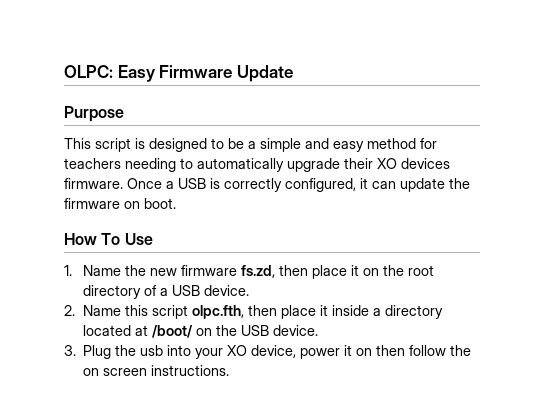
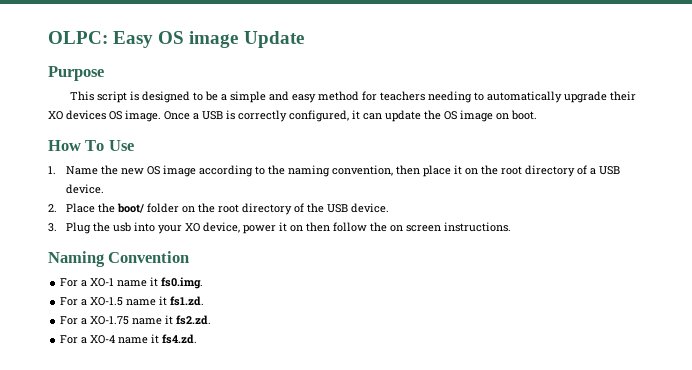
[159,65,233,78] Firmware -> [158,31,239,48] OS image
[64,178,123,189] firmware. -> [109,110,161,122] OS image.
[64,198,120,209] firmware -> [444,110,493,122] OS image
[180,265,275,278] firmware fs.zd, -> [147,165,394,177] OS image according to the naming convention,
[82,305,443,319] [82,325,212,338] Name this script olpc.fth, then place it inside a directory located at /boot/ on -> [66,203,305,215] Place the boot/ folder on the root directory of
(230, 370) none -> [48,251,190,267] [60,277,204,289] [60,296,205,306] [60,315,212,325] [60,334,198,344] // Naming Convention // For a XO-1 name it fs0.img. // For a XO-1.5 name it fs1.zd. // For a XO-1.75 name it fs2.zd. // For a XO-4 name it fs4.zd.

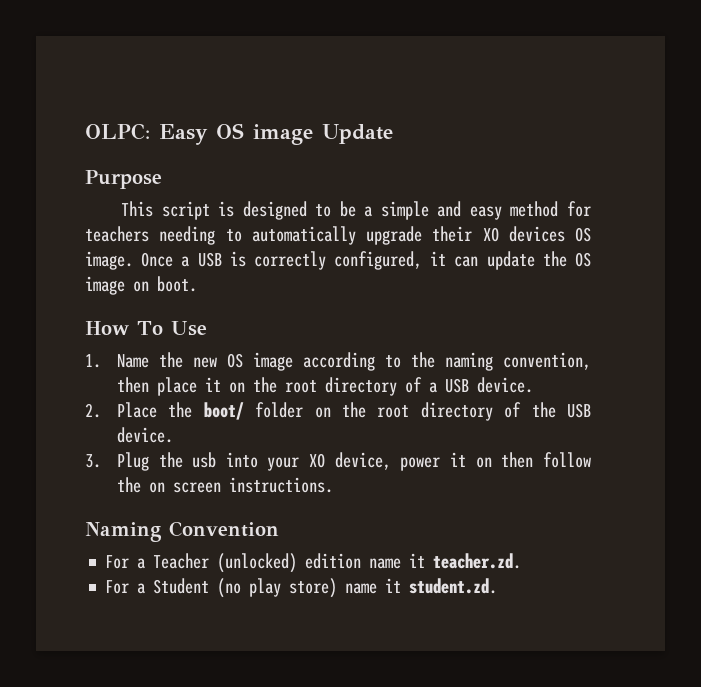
[90,277,204,289] [60,296,205,306] [60,315,212,325] [60,334,198,344] XO-1 name it fs0.img. // For a XO-1.5 name it fs1.zd. // For a XO-1.75 name it fs2.zd. // For a XO-4 name it fs4.zd. -> [153,553,522,573] [105,578,498,598] Teacher (unlocked) edition name it teacher.zd. // For a Student (no play store) name it student.zd.

